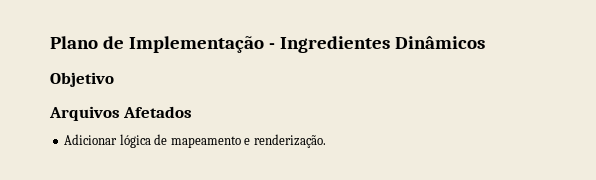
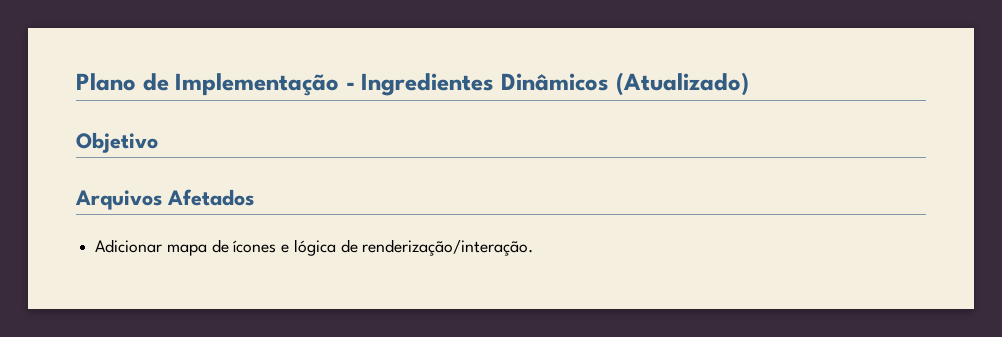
(485, 42) none -> [615,72,749,96] (Atualizado)
[119,134,326,148] lógica de mapeamento e renderização. -> [166,239,534,256] mapa de ícones e lógica de renderização/interação.

